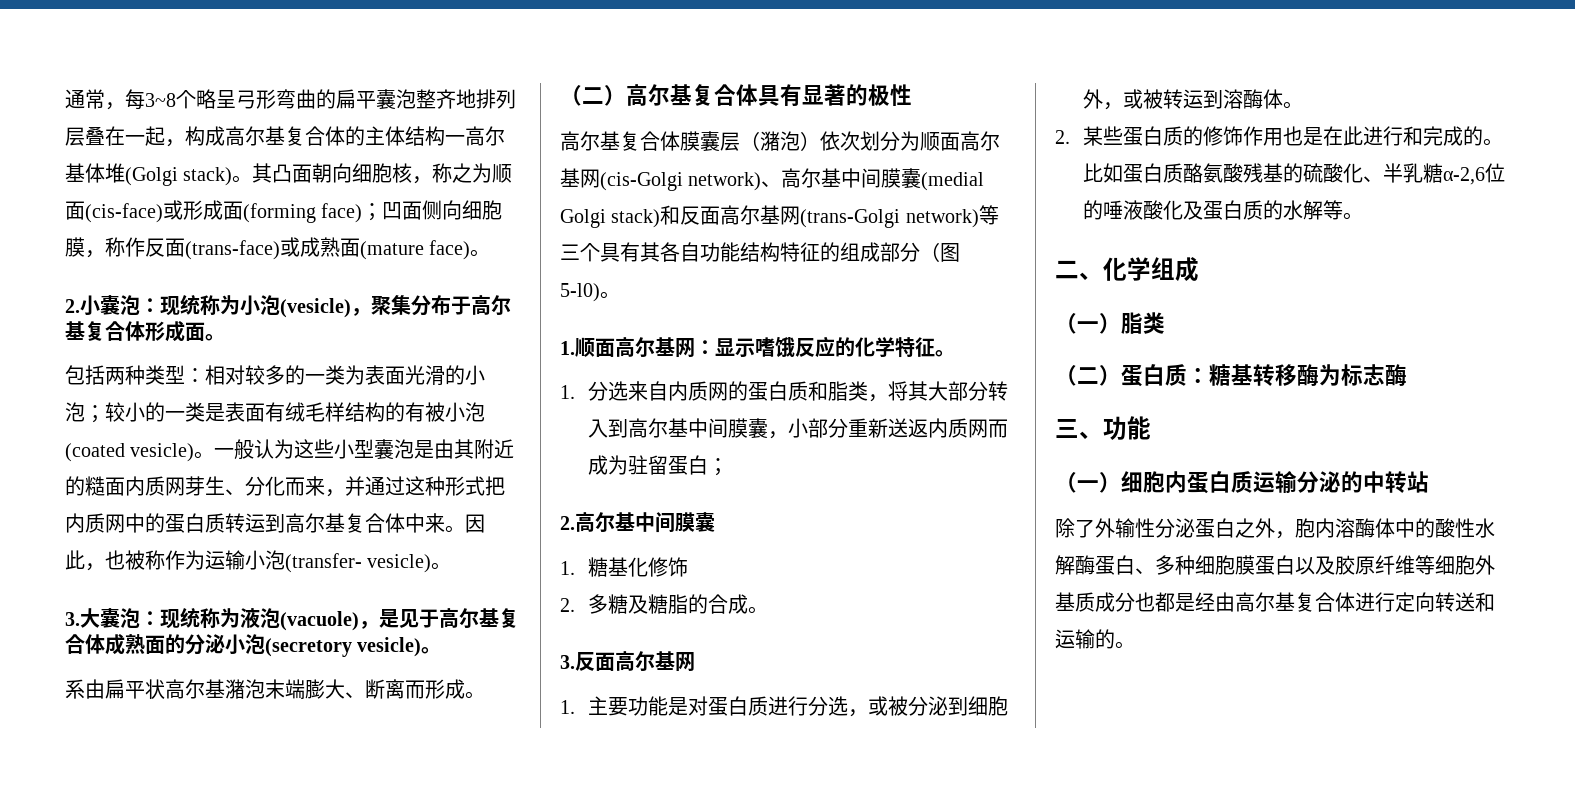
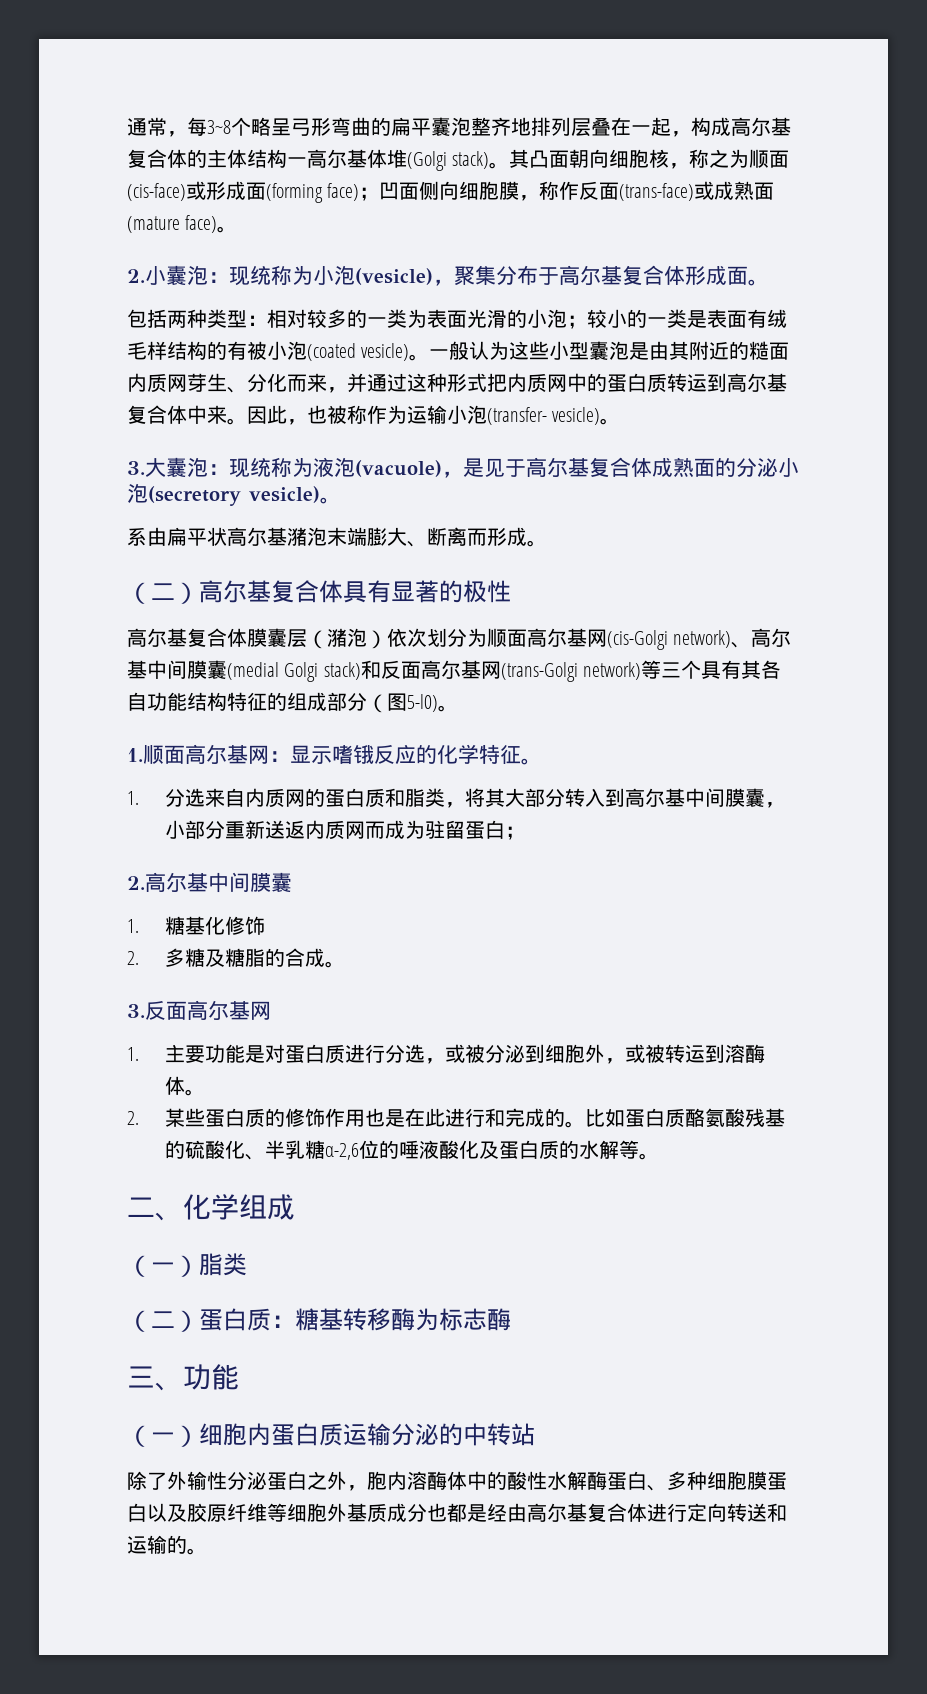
[775,336,795,358] 饿 -> [353,745,374,764] 锇

